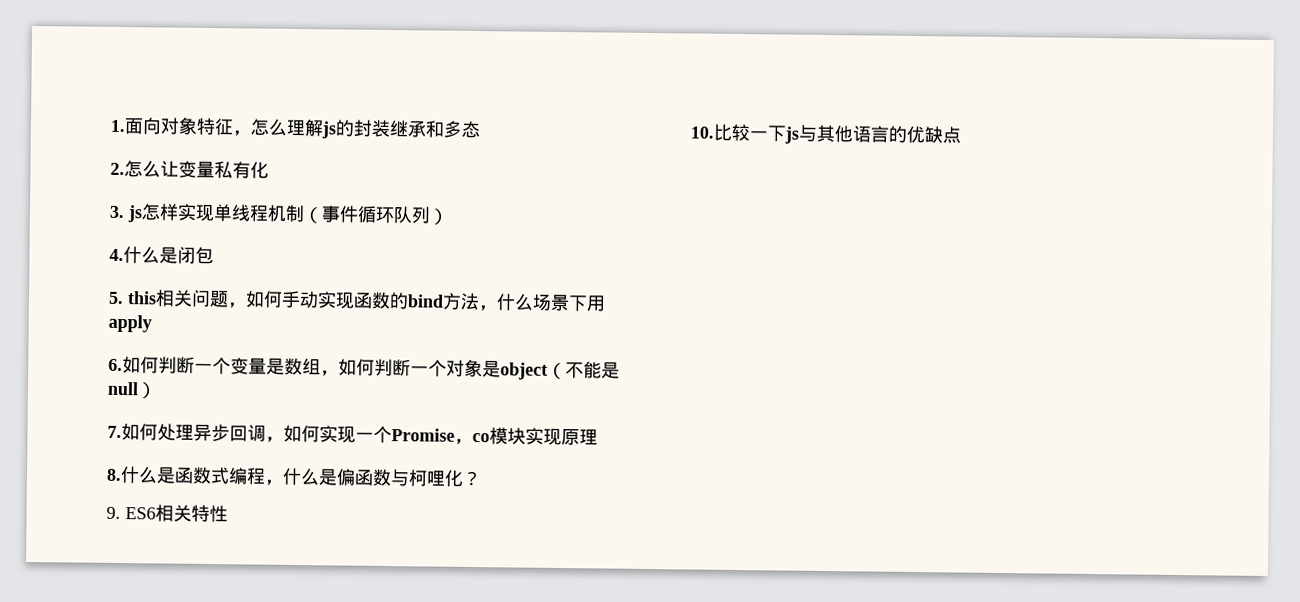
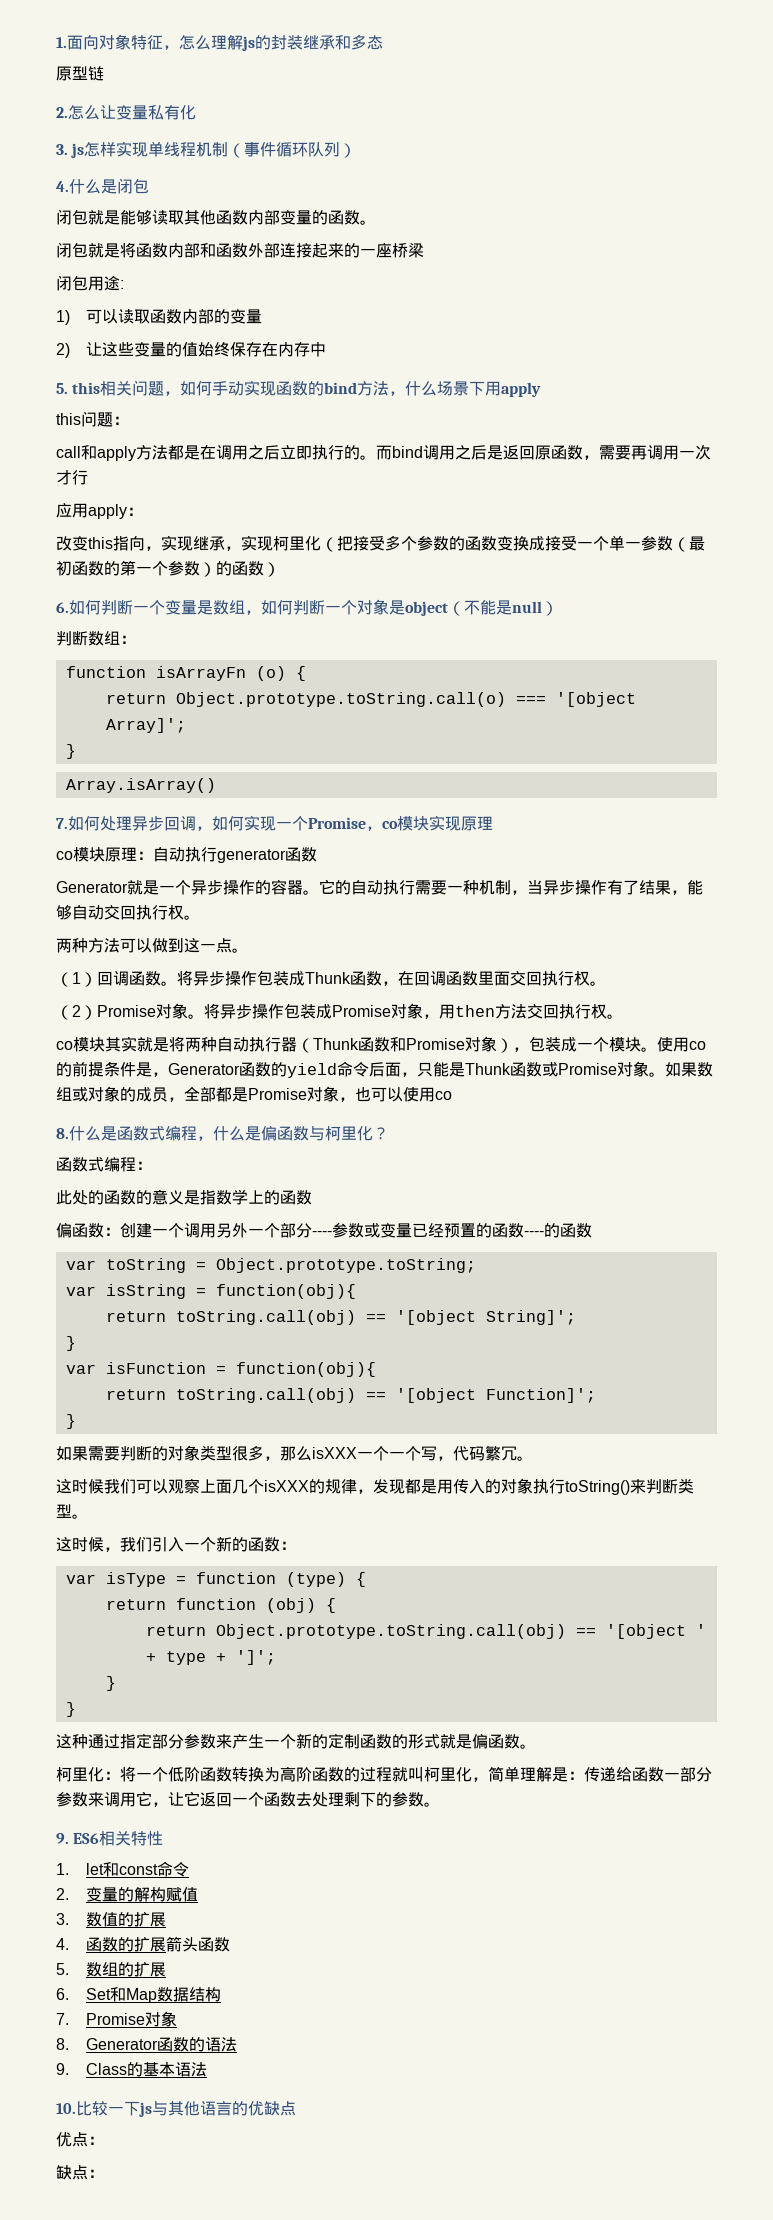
(481, 129) none -> [56,66,104,81] // 原型链
(214, 255) none -> [56,209,376,225] [56,242,424,258] [56,275,124,291] [56,309,262,325] [56,342,326,358] // 闭包就是能够读取其他函数内部变量的函数。 // 闭包就是将函数内部和函数外部连接起来的一座桥梁 // 闭包用途: // 1)可以读取函数内部的变量 // 2)让这些变量的值始终保存在内存中
(152, 323) none -> [56,411,129,427] [56,444,711,461] [56,470,88,485] [56,503,143,519] [56,535,705,552] [56,560,280,577] // this问题： // call和apply方法都是在调用之后立即执行的。而bind调用之后是返回原函数，需要再调用一次才行 // 应用apply： // 改变this指向，实现继承，实现柯里化（把接受多个参数的函数变换成接受一个单一参数（最初函数的第一个参数）的函数）
(157, 390) none -> [56,631,136,646] [65,666,306,681] [105,692,636,707] [105,718,186,733] [65,744,76,759] [65,778,216,793] // 判断数组： // function isArrayFn (o) { // return Object.prototype.toString.call(o) === '[object Array]'; // } // Array.isArray()
(598, 437) none -> [56,847,317,863] [56,879,703,895] [56,905,200,920] [56,938,248,953] [56,970,606,987] [56,1003,623,1020] [56,1036,706,1053] [56,1061,713,1078] [56,1086,452,1102] // co模块原理：自动执行generator函数 // Generator就是一个异步操作的容器。它的自动执行需要一种机制，当异步操作有了结果，能够自动交回执行权。 // 两种方法可以做到这一点。 // （1）回调函数。将异步操作包装成Thunk函数，在回调函数里面交回执行权。 // （2）Promise对象。将异步操作包装成Promise对象，用then方法交回执行权。 // co模块其实就是将两种自动执行器（Thunk函数和Promise对象），包装成一个模块。使用co的前提条件是，Generator函数的yield命令后面，只能是Thunk函数或Promise对象。如果数组或对象的成员，全部都是Promise对象，也可以使用co
[426,470,446,487] 哩 -> [341,1126,357,1140] 里
[106,504,228,523] 9. ES6相关特性 -> [56,1157,152,1172] [56,1189,312,1205] [56,1223,592,1238] [65,1258,476,1273] [65,1284,356,1299] [105,1310,576,1325] [65,1336,76,1351] [65,1362,376,1377] [105,1388,596,1403] [65,1414,76,1429] [56,1445,533,1461] [56,1478,694,1495] [56,1504,88,1519] [56,1536,296,1552] [65,1572,366,1587] [105,1598,336,1613] [145,1624,706,1639] [145,1650,276,1665] [105,1676,116,1691] [65,1702,76,1717] [56,1733,536,1749] [56,1766,712,1782] [56,1791,440,1807] [56,1831,164,1846] [56,1861,189,1877] [56,1887,198,1902] [56,1912,166,1927] [56,1936,230,1952] [56,1962,166,1977] [56,1987,221,2003] [56,2011,177,2027] [56,2037,237,2052] [56,2062,207,2077] 函数式编程： // 此处的函数的意义是指数学上的函数 // 偏函数：创建一个调用另外一个部分----参数或变量已经预置的函数----的函数 // var toString = Object.prototype.toString; // var isString = function(obj){ // return toString.call(obj) == '[object String]'; // } // var isFunction = function(obj){ // return toString.call(obj) == '[object Function]'; // } // 如果需要判断的对象类型很多，那么isXXX一个一个写，代码繁冗。 // 这时候我们可以观察上面几个isXXX的规律，发现都是用传入的对象执行toString()来判断类型。 // 这时候，我们引入一个新的函数： // var isType = function (type) { // return function (obj) { // return Object.prototype.toString.call(obj) == '[object ' + type + ']'; // } // } // 这种通过指定部分参数来产生一个新的定制函数的形式就是偏函数。 // 柯里化：将一个低阶函数转换为高阶函数的过程就叫柯里化，简单理解是：传递给函数一部分参数来调用它，让它返回一个函数去处理剩下的参数。 // 9. ES6相关特性 // 1. let和const命令 // 2.变量的解构赋值 // 3.数值的扩展 // 4.函数的扩展箭头函数 // 5.数组的扩展 // 6. Set和Map数据结构 // 7. Promise对象 // 8. Generator函数的语法 // 9. Class的基本语法
(961, 135) none -> [56,2132,104,2147] [56,2165,104,2180] // 优点： // 缺点：

